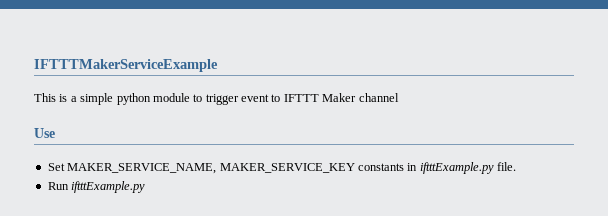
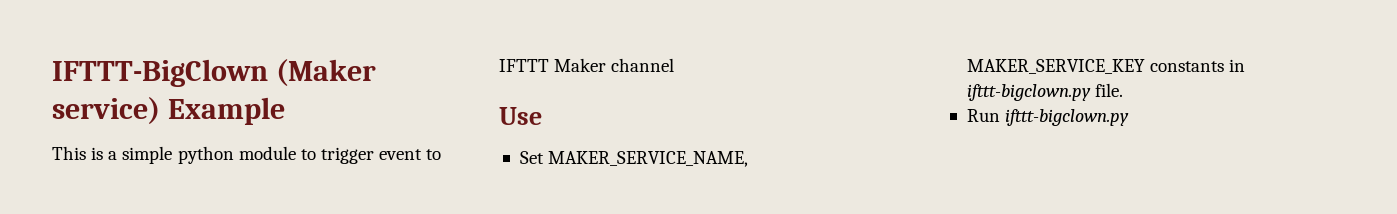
[34,59,218,72] IFTTTMakerServiceExample -> [52,59,376,87] [52,97,285,125] IFTTT-BigClown (Maker service) Example
[419,162,494,174] iftttExample.py -> [966,84,1091,101] ifttt-bigclown.py
[71,181,146,193] iftttExample.py -> [1005,109,1130,126] ifttt-bigclown.py

